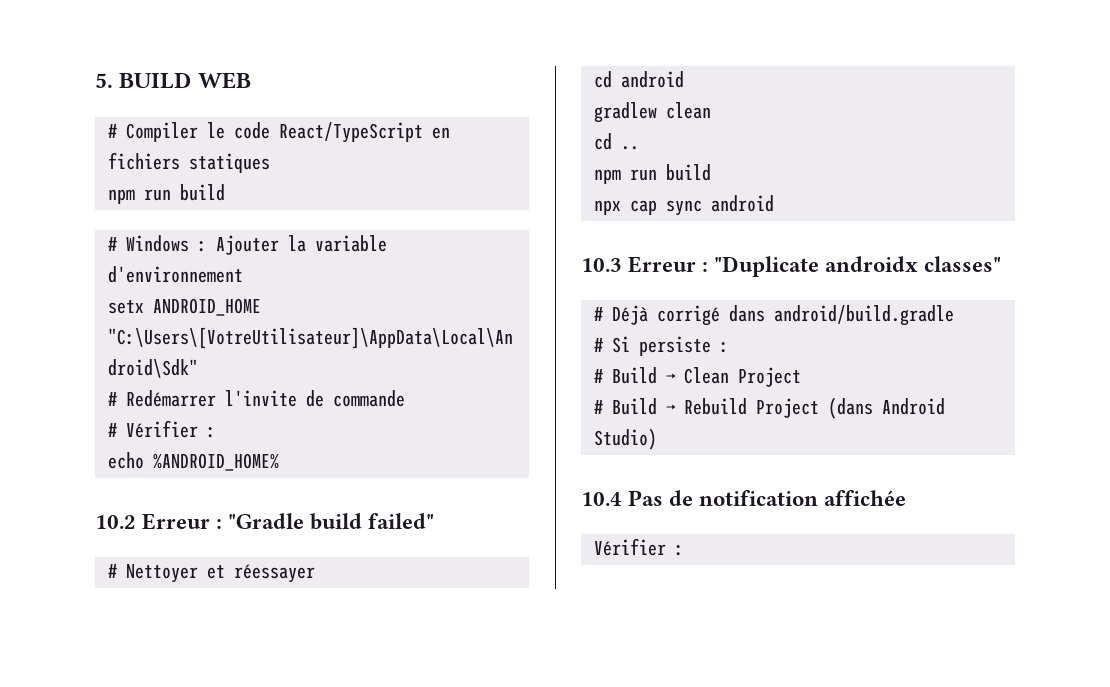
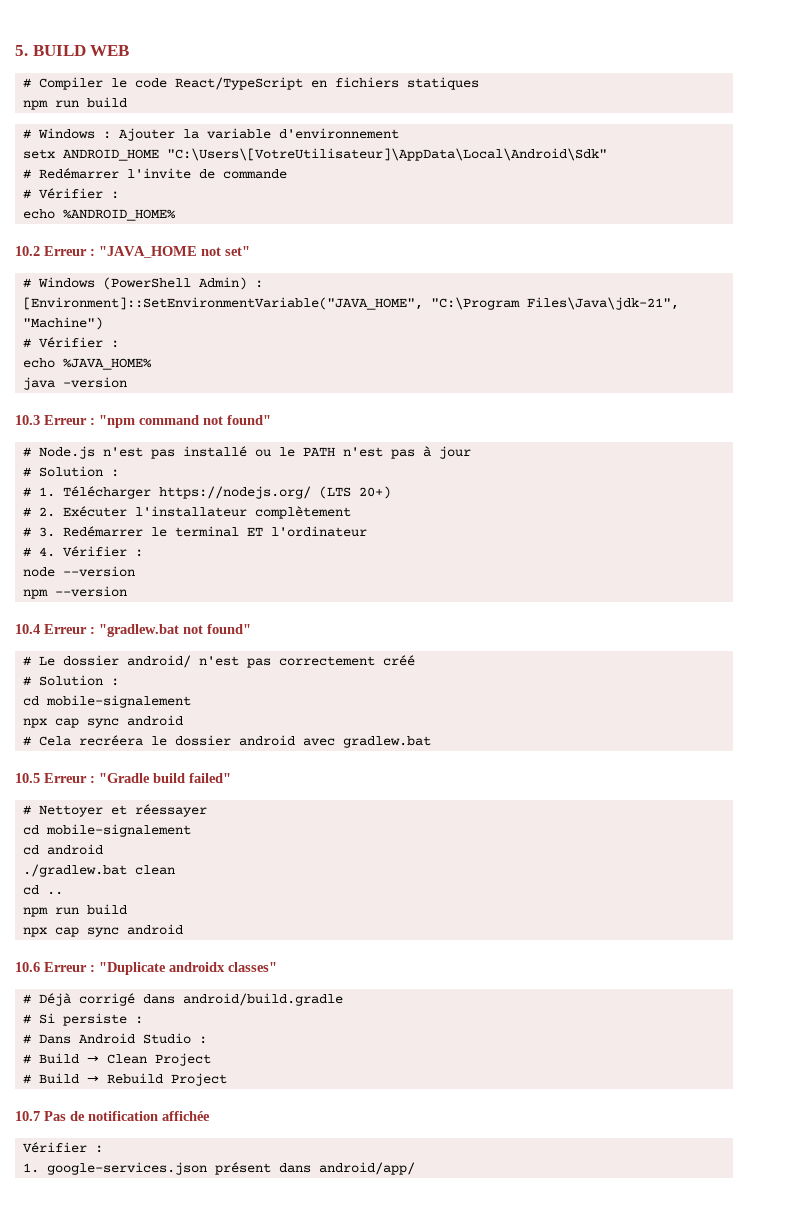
(223, 524) none -> [99,246,250,258] [22,277,263,290] [22,297,679,310] [22,317,103,330] [22,337,119,348] [22,358,152,370] [22,377,127,390] [15,415,271,428] [22,446,471,459] [22,466,119,477] [22,486,391,499] [22,506,351,519] [22,526,367,537] [22,546,143,557] [22,566,135,577] [22,586,127,599] [15,624,251,637] [22,655,415,668] [22,675,119,686] [22,695,191,708] [22,715,183,728] [22,735,431,748] [15,773,95,783] "JAVA_HOME not set" // # Windows (PowerShell Admin) : // [Environment]::SetEnvironmentVariable("JAVA_HOME", "C:\Program Files\Java\jdk-21", "Machine") // # Vérifier : // echo %JAVA_HOME% // java -version // 10.3 Erreur : "npm command not found" // # Node.js n'est pas installé ou le PATH n'est pas à jour // # Solution : // # 1. Télécharger https://nodejs.org/ (LTS 20+) // # 2. Exécuter l'installateur complètement // # 3. Redémarrer le terminal ET l'ordinateur // # 4. Vérifier : // node --version // npm --version // 10.4 Erreur : "gradlew.bat not found" // # Le dossier android/ n'est pas correctement créé // # Solution : // cd mobile-signalement // npx cap sync android // # Cela recréera le dossier android avec gradlew.bat // 10.5 Erreur :
(315, 573) none -> [22,824,191,837] // cd mobile-signalement
[593,102,657,123] gradlew -> [22,864,127,877] ./gradlew.bat
[581,258,622,272] 10.3 -> [15,962,40,972] 10.6
(729, 347) none -> [22,1033,207,1044] // # Dans Android Studio :
[827,397,945,419] [593,428,657,450] [581,492,622,506] (dans Android Studio) // 10.4 -> [15,1111,40,1121] // 10.7
(684, 550) none -> [22,1162,415,1175] // 1. google-services.json présent dans android/app/

